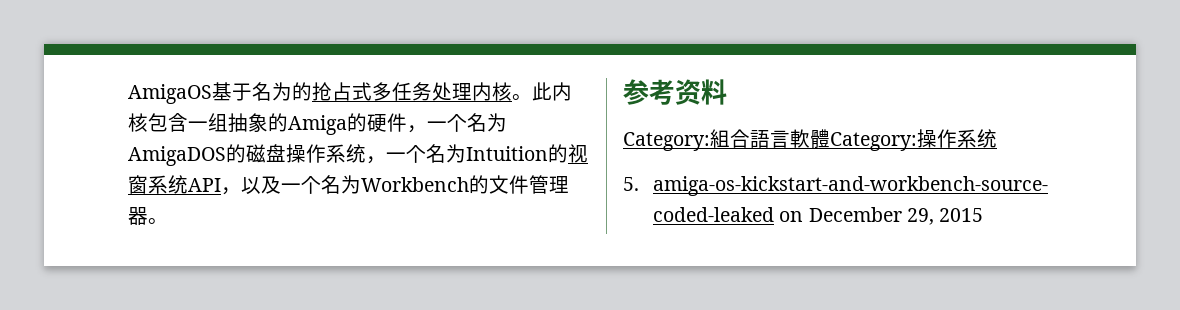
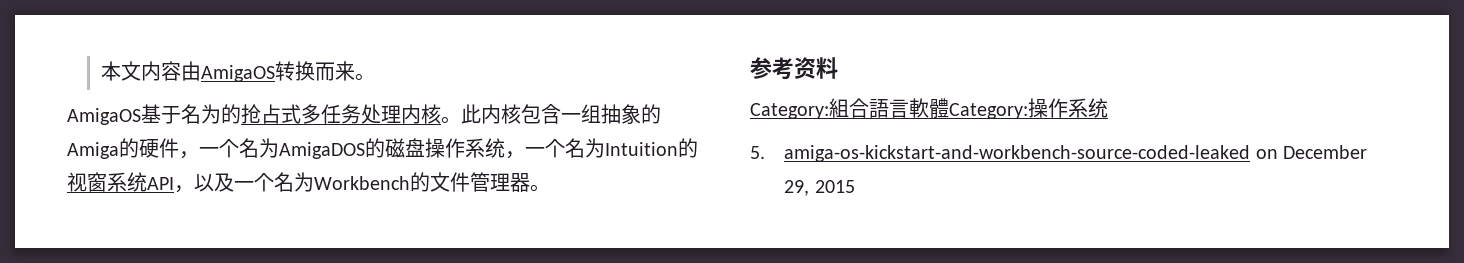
(128, 94) none -> [101,61,376,82] 本文内容由AmigaOS转换而来。 //

